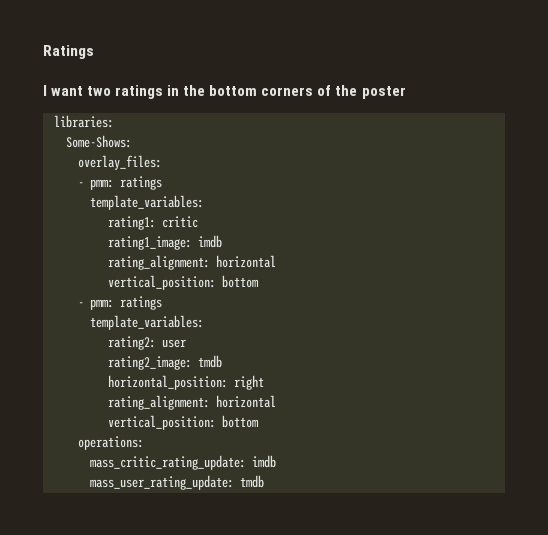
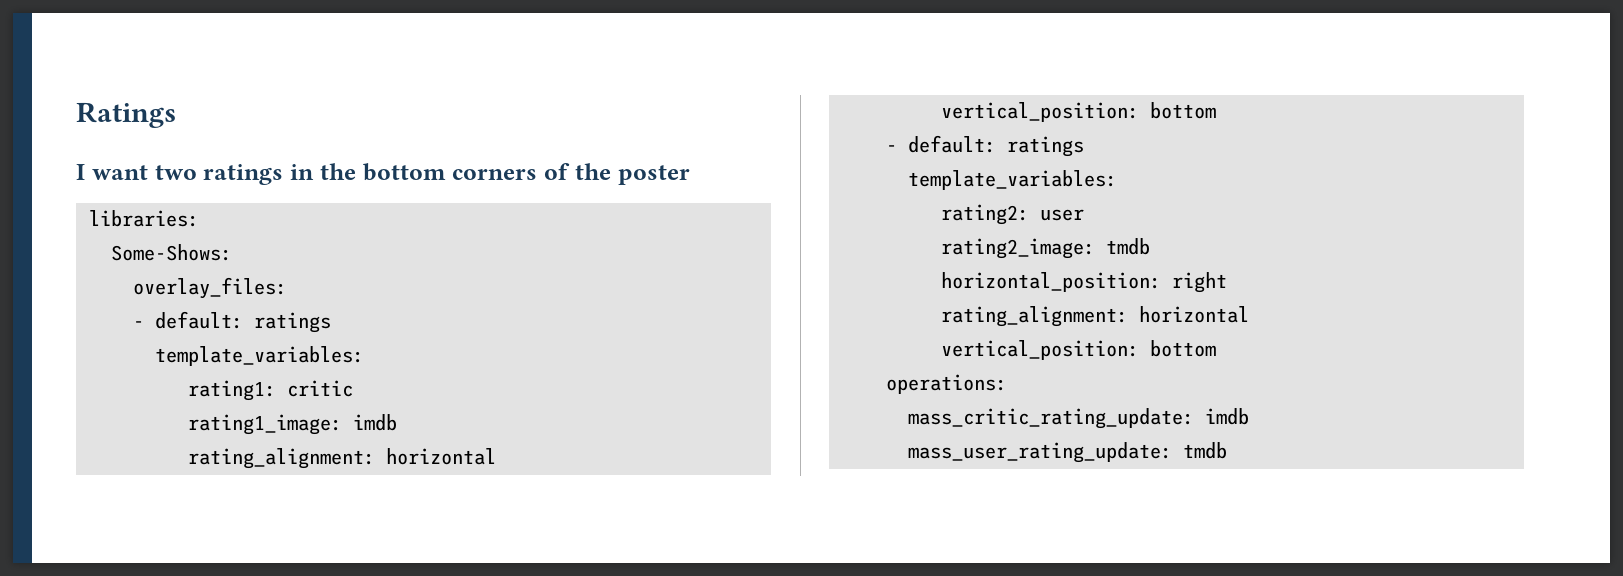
[89,179,114,190] pmm: -> [154,311,243,329] default:
[89,299,114,310] pmm: -> [907,135,996,153] default:

